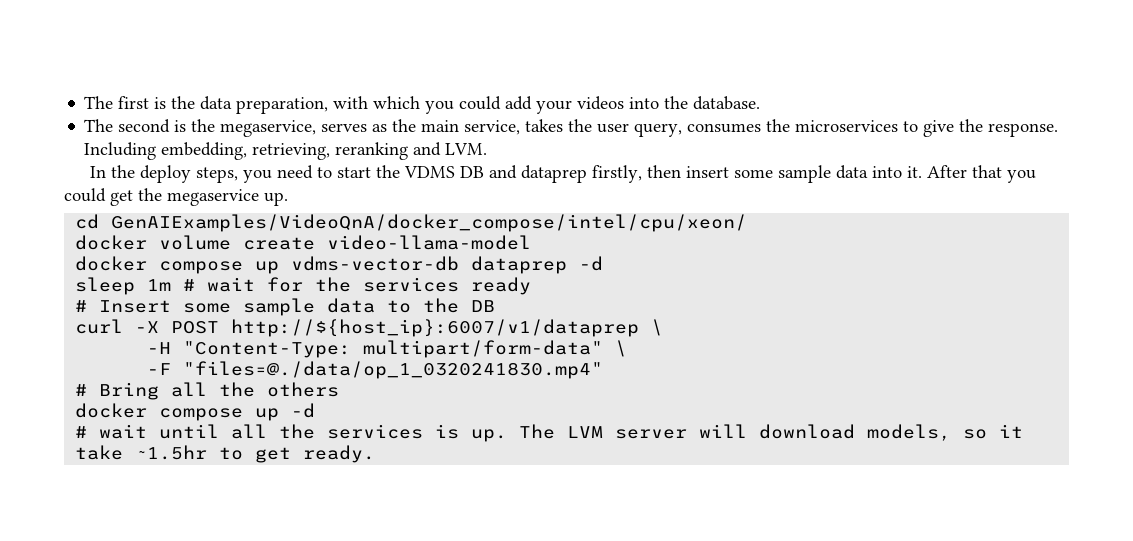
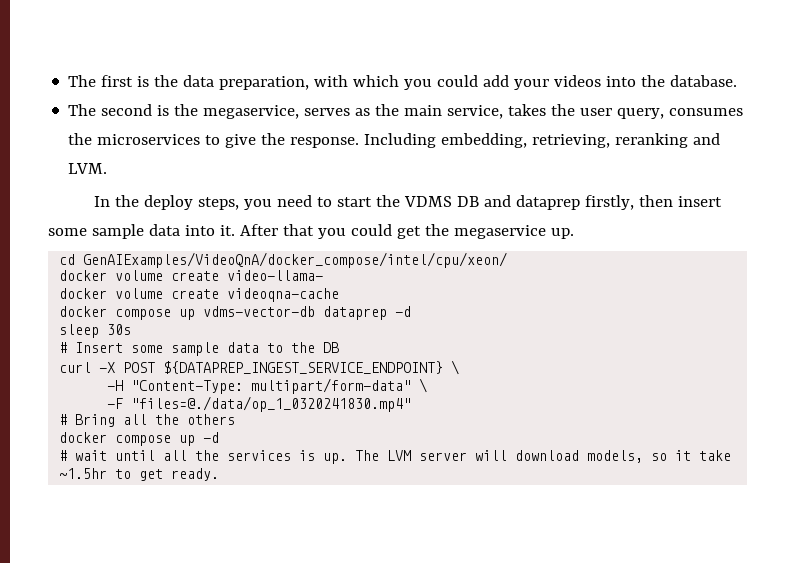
[327,235,532,250] video-llama-model -> [227,270,324,281] [59,288,340,302] video-llama- // docker volume create videoqna-cache
[147,277,532,295] 1m # wait for the services ready -> [107,324,132,335] 30s
[231,319,640,337] http://${host_ip}:6007/v1/dataprep -> [163,361,444,374] ${DATAPREP_INGEST_SERVICE_ENDPOINT}

